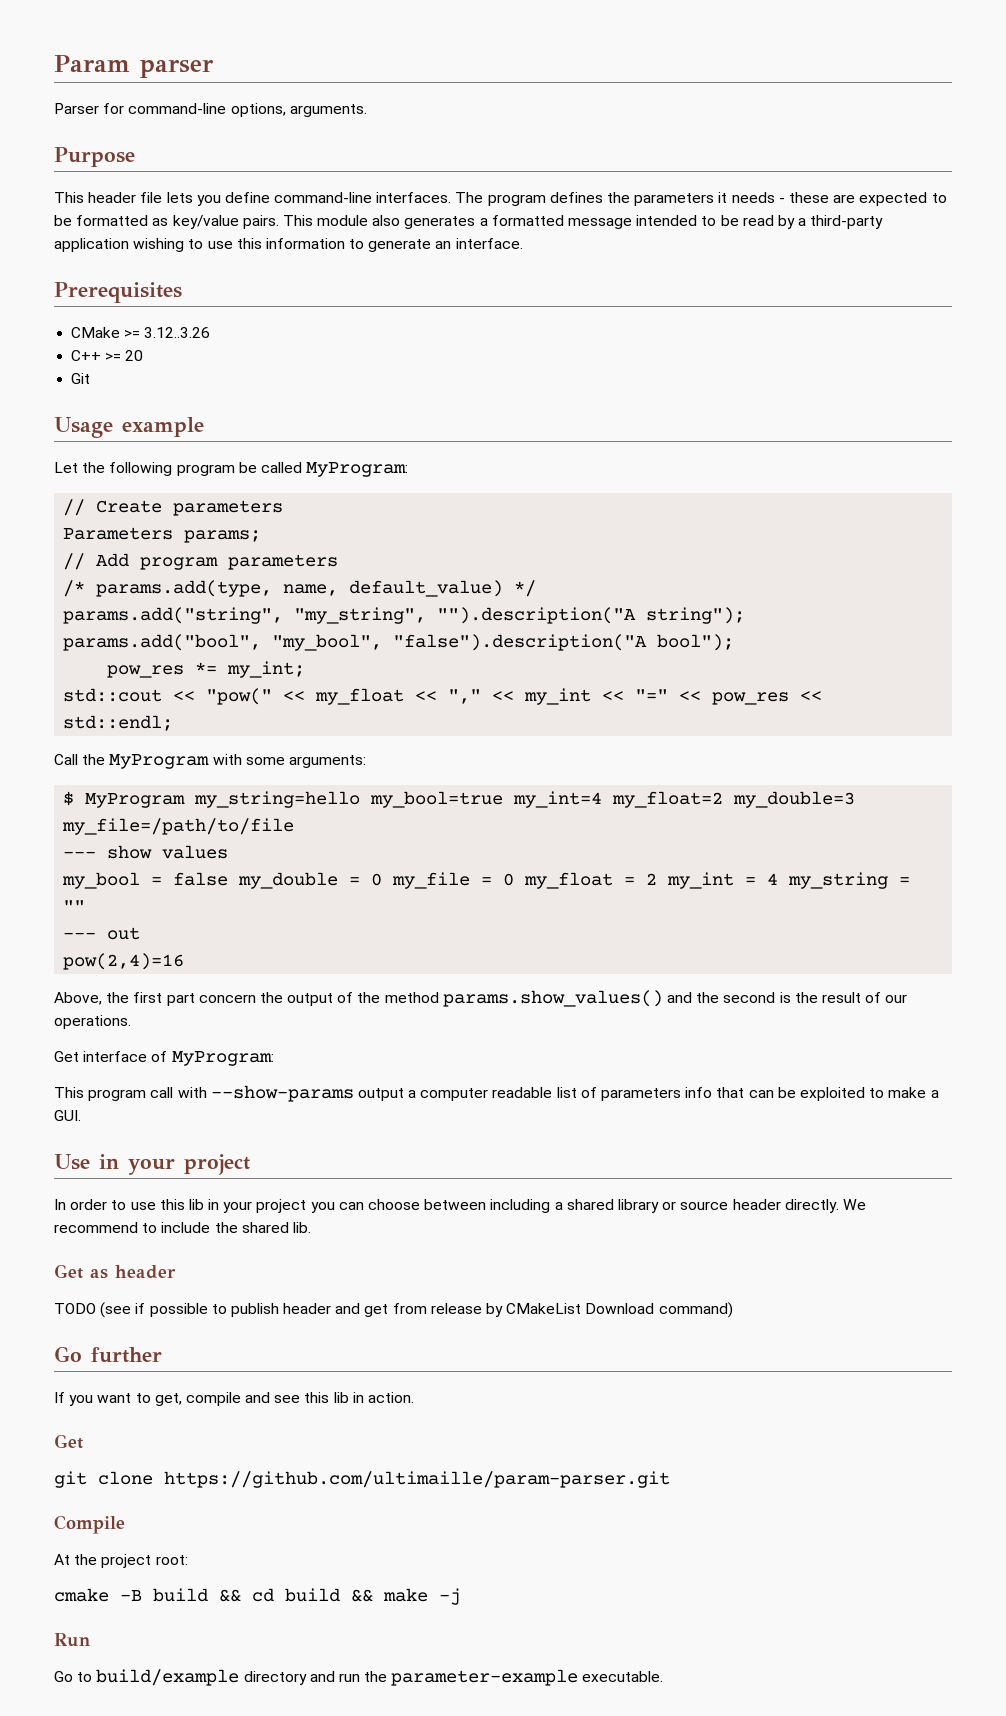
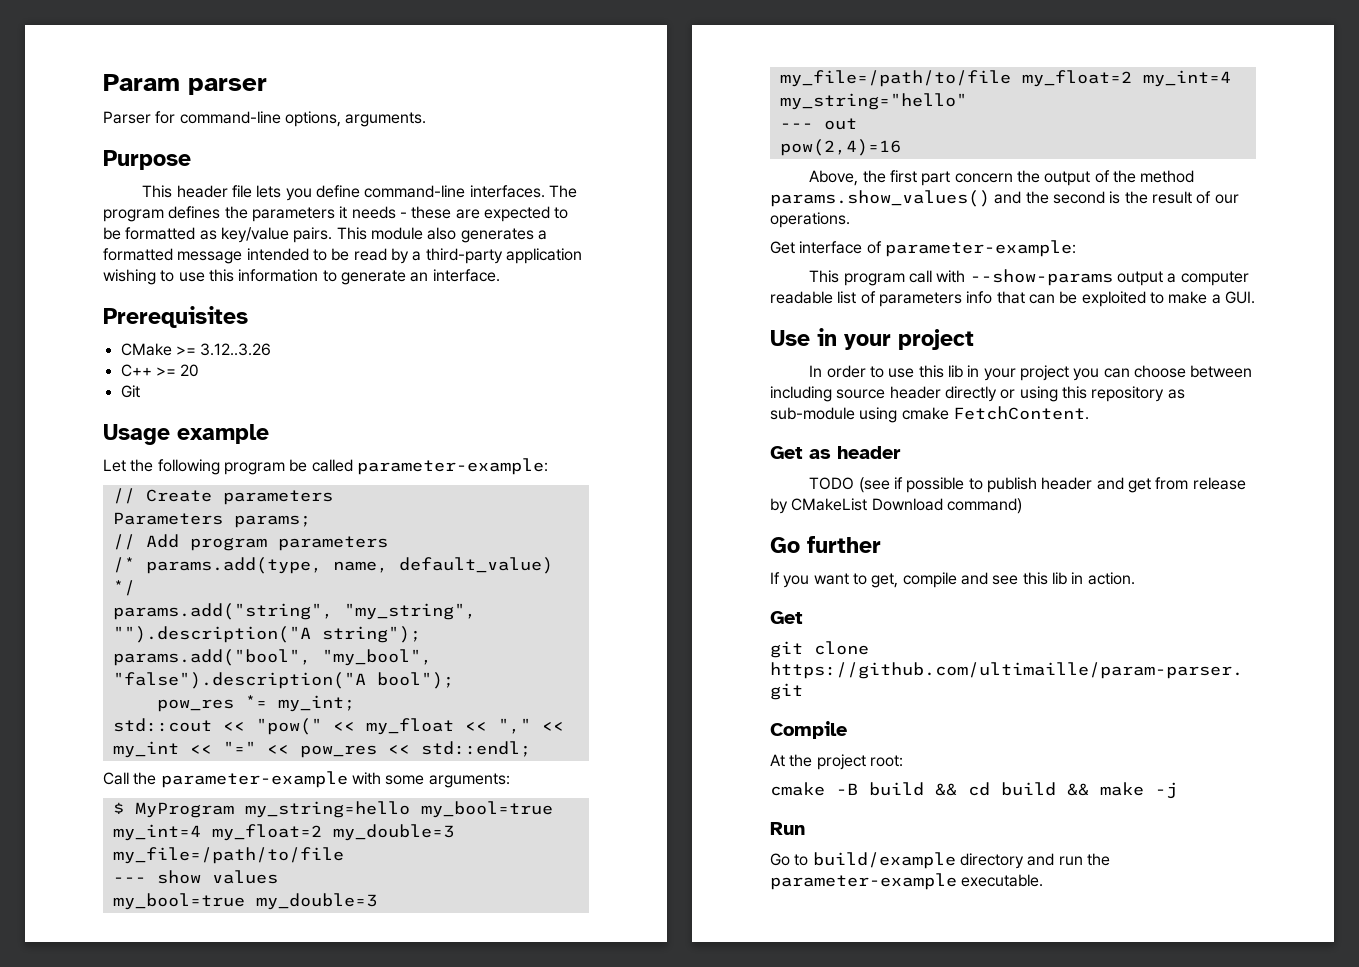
[306,462,409,477] MyProgram: -> [356,458,548,475] parameter-example:
[109,754,210,769] MyProgram -> [160,771,348,788] parameter-example
[62,872,911,889] [63,900,86,912] my_bool = false my_double = 0 my_file = 0 my_float = 2 my_int = 4 my_string = "" -> [112,893,377,910] [779,70,1231,87] [779,93,967,110] my_bool=true my_double=3 my_file=/path/to/file my_float=2 my_int=4 my_string="hello"
[171,1051,274,1066] MyProgram: -> [884,240,1076,257] parameter-example:
[554,1199,866,1213] [54,1222,311,1233] a shared library or source header directly. We recommend to include the shared lib. -> [836,386,1185,402] [770,406,1089,423] source header directly or using this repository as sub-module using cmake FetchContent.

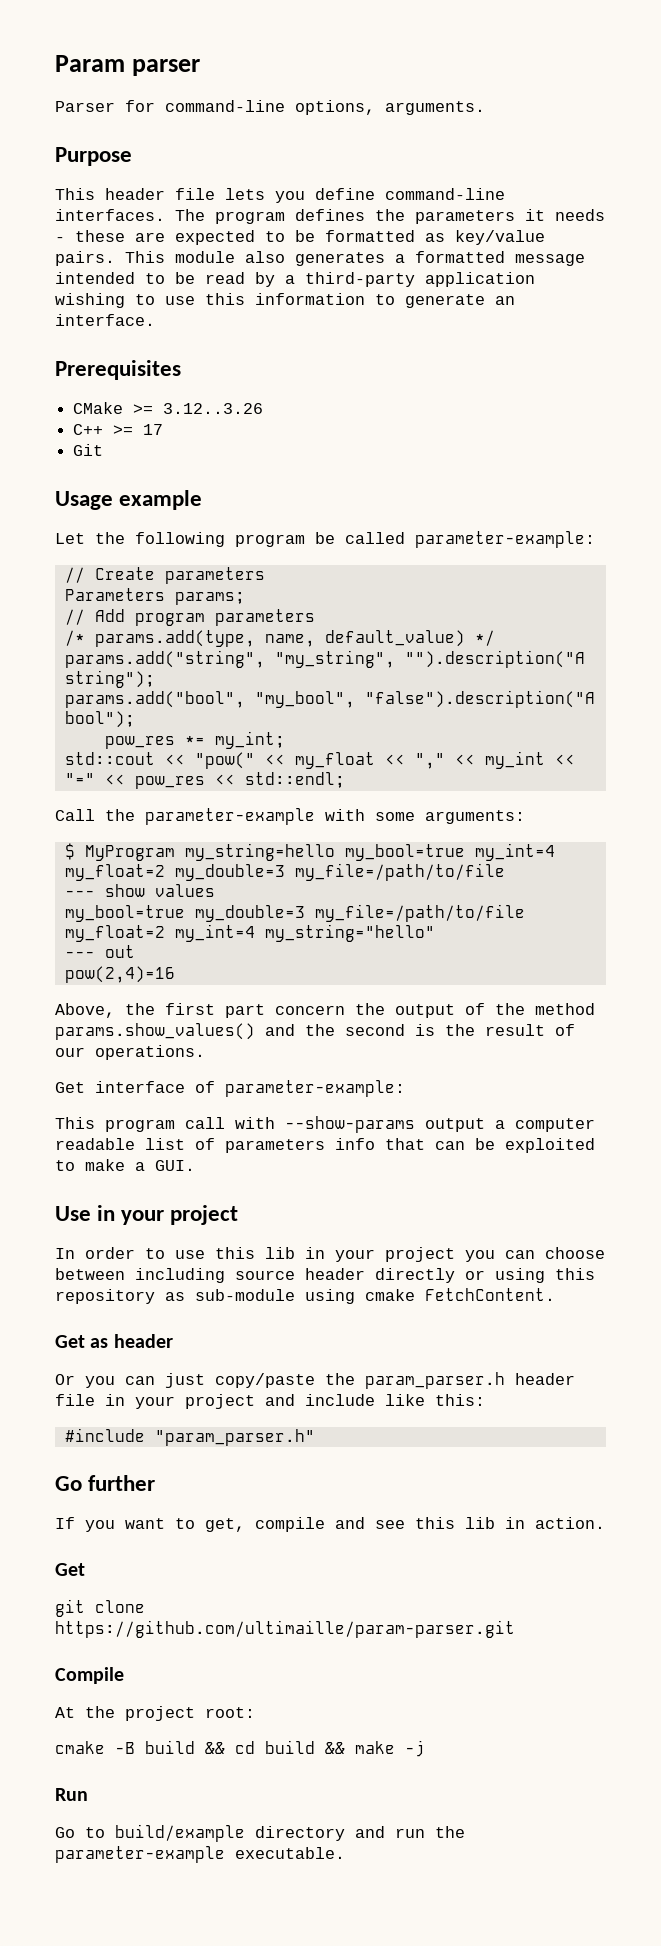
[180,364,200,377] 20 -> [143,424,164,435] 17
[809,477,1246,493] [770,498,1022,514] TODO (see if possible to publish header and get from release by CMakeList Download command) -> [55,1372,575,1389] [55,1394,485,1409] [64,1428,315,1446] Or you can just copy/paste the param_parser.h header file in your project and include like this: // #include "param_parser.h"

